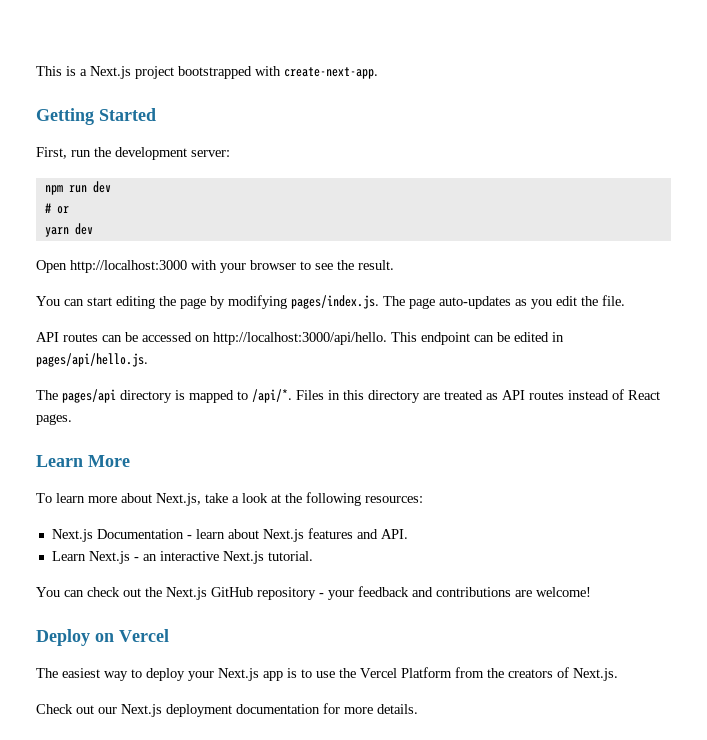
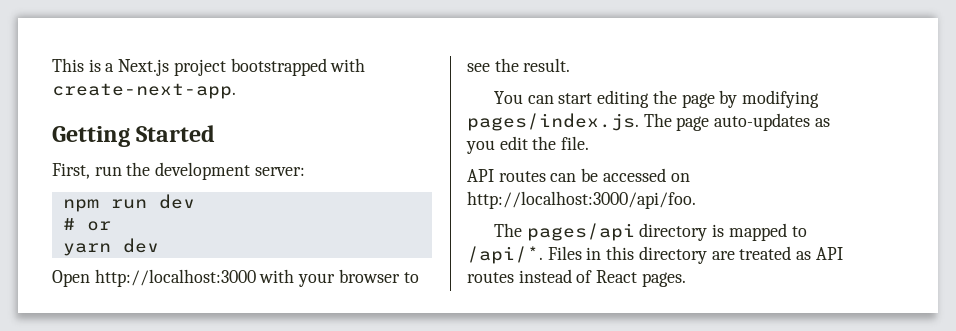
[213,332,564,345] [36,353,148,367] http://localhost:3000/api/hello. This endpoint can be edited in pages/api/hello.js. -> [467,191,696,209] http://localhost:3000/api/foo.
[36,455,130,467] [36,492,423,506] [51,528,408,542] [51,551,313,564] [36,586,591,600] [36,629,169,646] [36,667,618,681] [36,703,418,717] // Learn More // To learn more about Next.js, take a look at the following resources: // Next.js Documentation - learn about Next.js features and API. // Learn Next.js - an interactive Next.js tutorial. // You can check out the Next.js GitHub repository - your feedback and contributions are welcome! // Deploy on Vercel // The easiest way to deploy your Next.js app is to use the Vercel Platform from the creators of Next.js. // Check out our Next.js deployment documentation for more details. -> (686, 279) none

